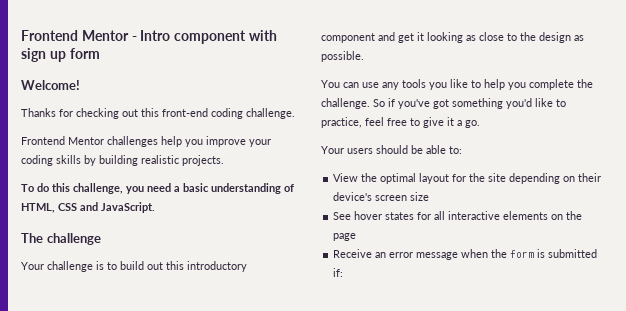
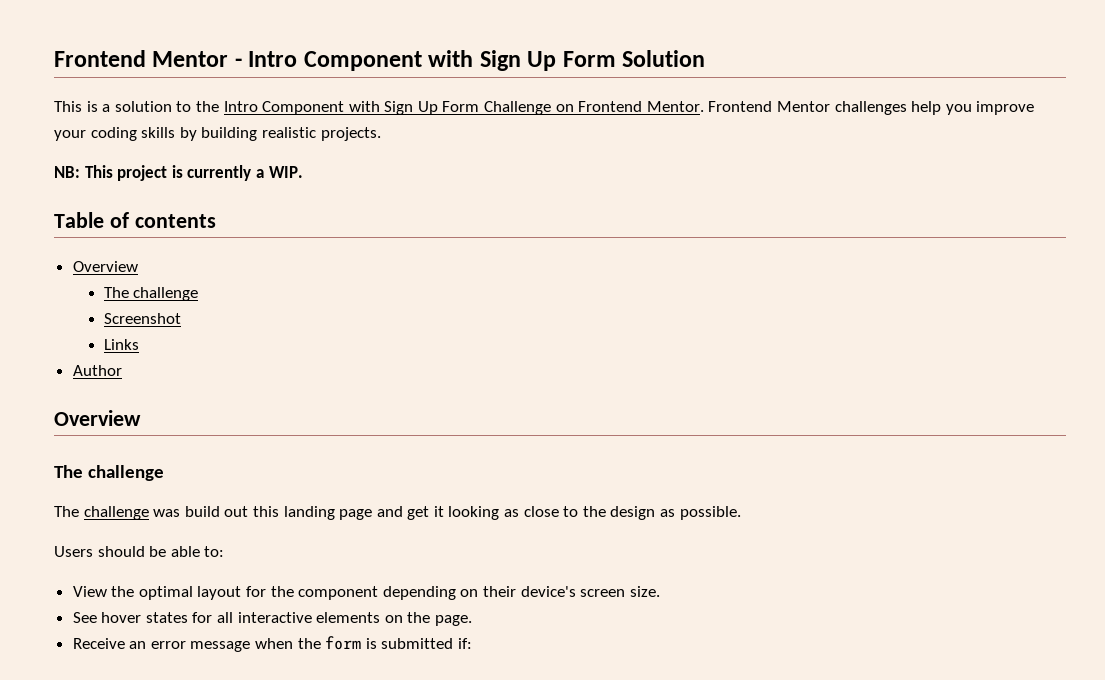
[174,30,277,44] [21,48,100,62] [21,80,80,90] [21,108,295,119] component with sign up form // Welcome! // Thanks for checking out this front-end coding challenge. // -> [303,50,706,71] [54,101,704,115] Component with Sign Up Form Solution // This is a solution to the Intro Component with Sign Up Form Challenge on Frontend Mentor.
[21,183,294,194] [21,202,155,213] [21,233,101,245] [21,261,117,272] To do this challenge, you need a basic understanding of HTML, CSS and JavaScript. // The challenge // Your challenge is to -> [54,165,303,181] [54,212,216,228] [72,261,138,272] [103,287,199,301] [103,313,181,324] [103,339,139,350] [72,365,122,376] [54,410,141,426] [54,465,165,481] [54,506,181,520] NB: This project is currently a WIP. // Table of contents // Overview // The challenge // Screenshot // Links // Author // Overview // The challenge // The challenge was
[187,261,247,272] [321,33,375,43] introductory component -> [283,506,373,520] landing page
[321,79,593,90] [321,98,566,109] [321,117,480,128] [321,146,373,154] You can use any tools you like to help you complete the challenge. So if you've got something you'd like to practice, feel free to give it a go. // Your users -> [54,546,93,557] Users
[488,173,507,182] site -> [298,586,379,600] component
[410,192,430,201] size -> [629,586,660,597] size.
[333,233,357,241] page -> [435,615,473,626] page.

